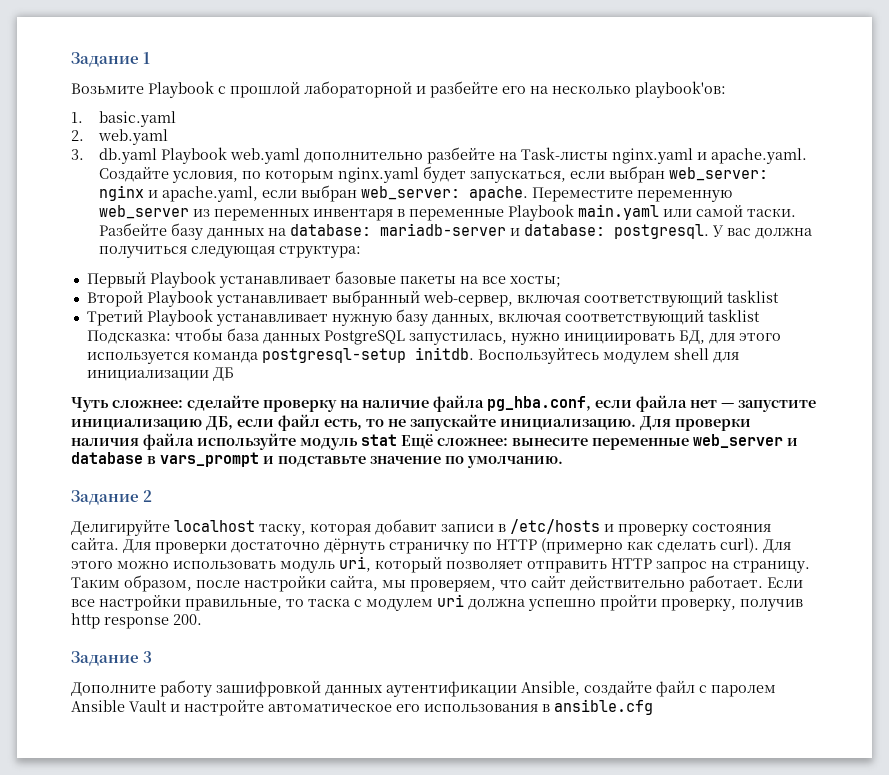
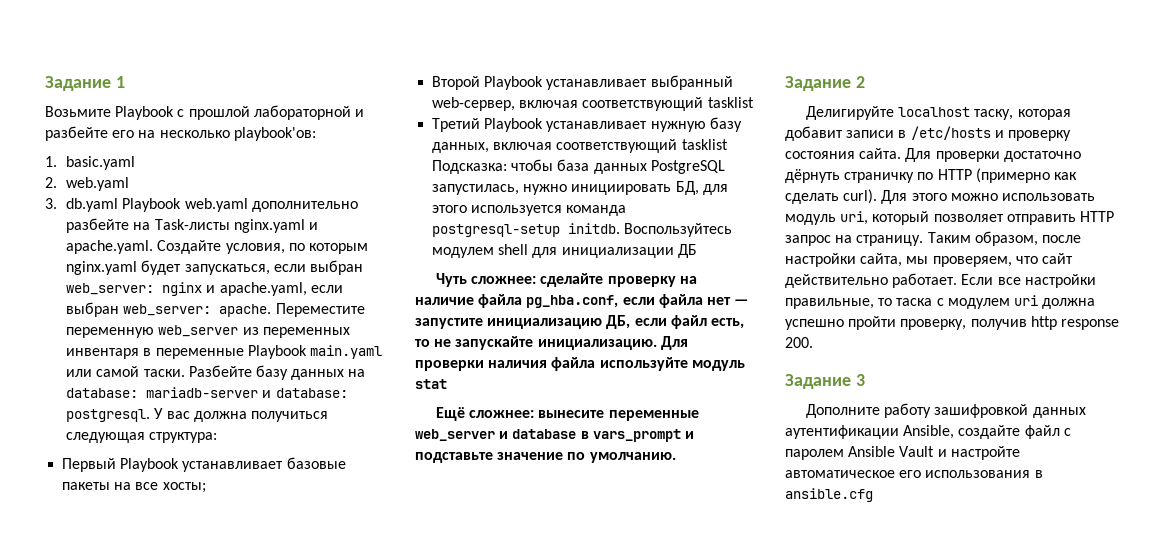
(397, 440) none -> (447, 384) //

